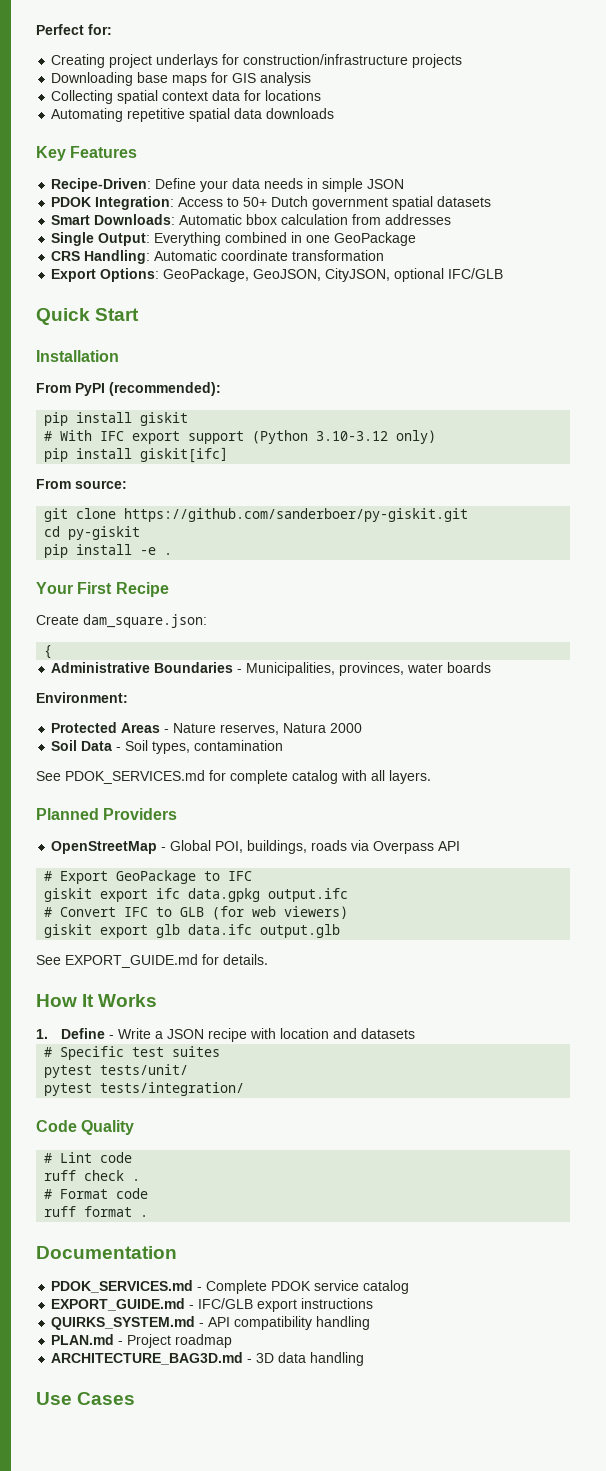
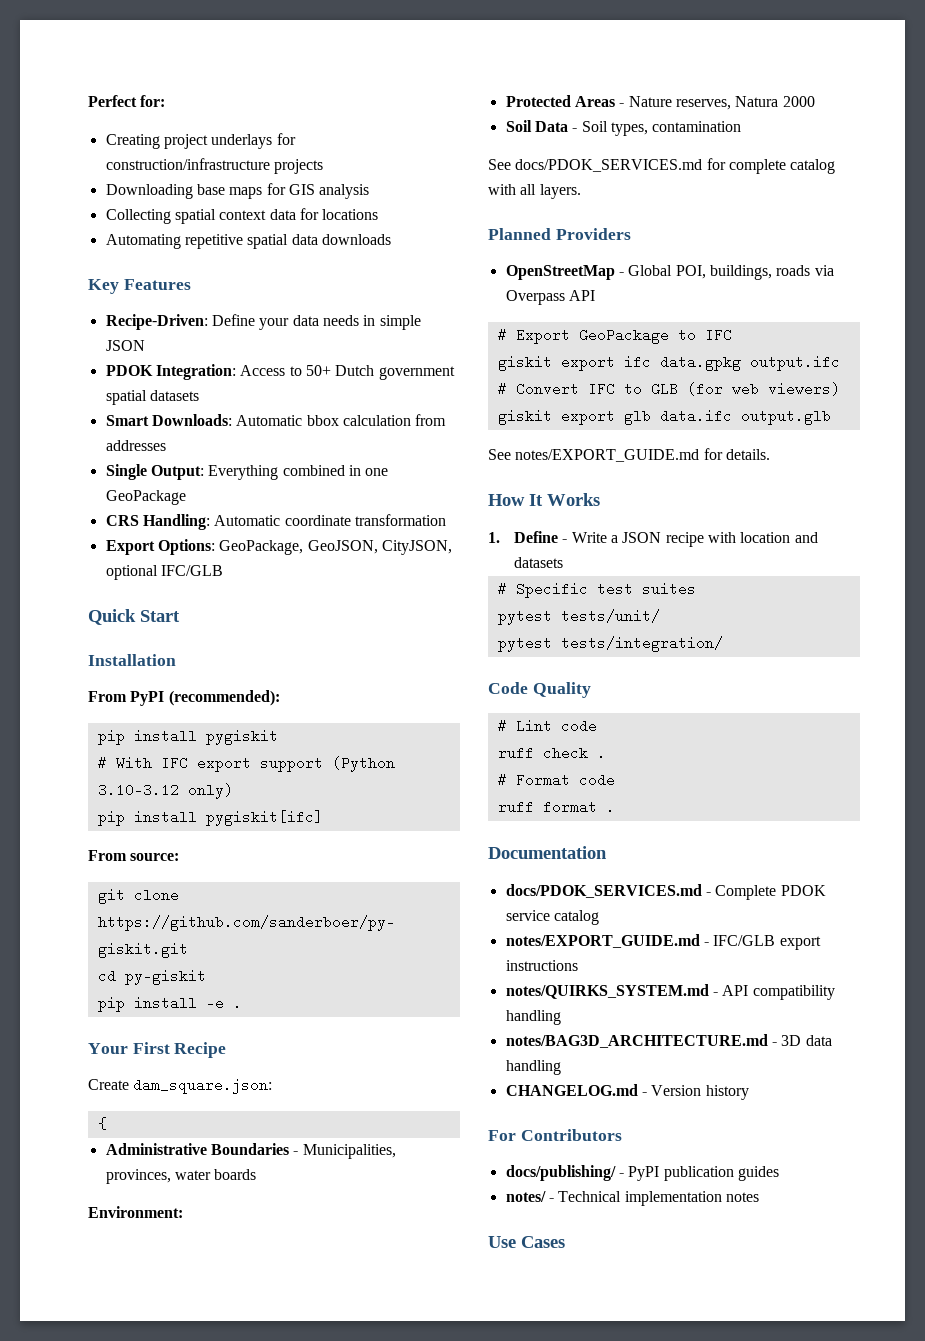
[140,412,189,426] giskit -> [205,730,278,745] pygiskit
[140,447,229,463] giskit[ifc] -> [205,810,323,826] pygiskit[ifc]
[65,770,205,784] PDOK_SERVICES.md -> [515,159,703,172] docs/PDOK_SERVICES.md
[65,954,198,968] EXPORT_GUIDE.md -> [515,449,700,462] notes/EXPORT_GUIDE.md
[51,1280,194,1293] PDOK_SERVICES.md -> [505,884,702,898] docs/PDOK_SERVICES.md
[51,1298,186,1311] EXPORT_GUIDE.md -> [505,934,700,948] notes/EXPORT_GUIDE.md
[51,1316,196,1330] QUIRKS_SYSTEM.md -> [505,984,709,999] notes/QUIRKS_SYSTEM.md
[51,1334,233,1348] [51,1352,244,1365] PLAN.md - Project roadmap // ARCHITECTURE_BAG3D.md -> [505,1034,768,1048] notes/BAG3D_ARCHITECTURE.md
(365, 1359) none -> [505,1084,749,1100] [488,1129,622,1141] [505,1165,779,1181] [505,1191,759,1206] // CHANGELOG.md - Version history // For Contributors // docs/publishing/ - PyPI publication guides // notes/ - Technical implementation notes

